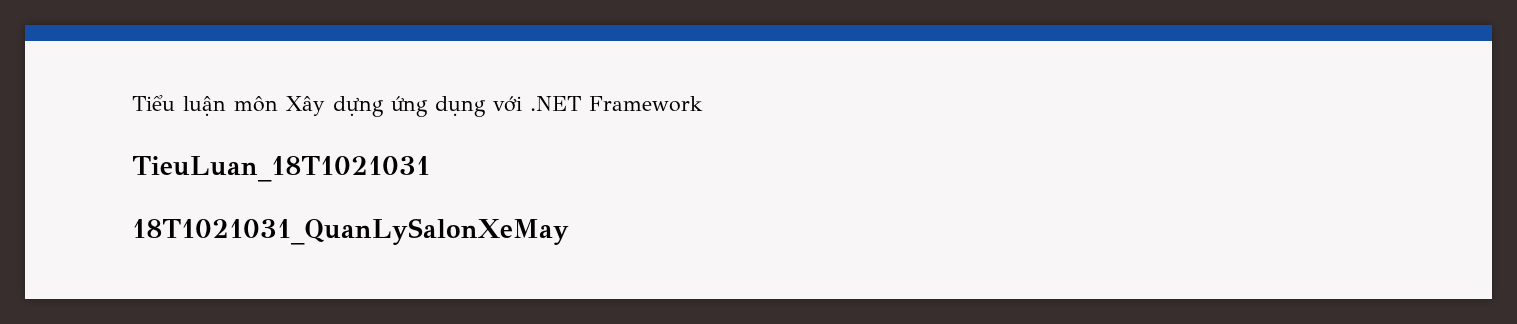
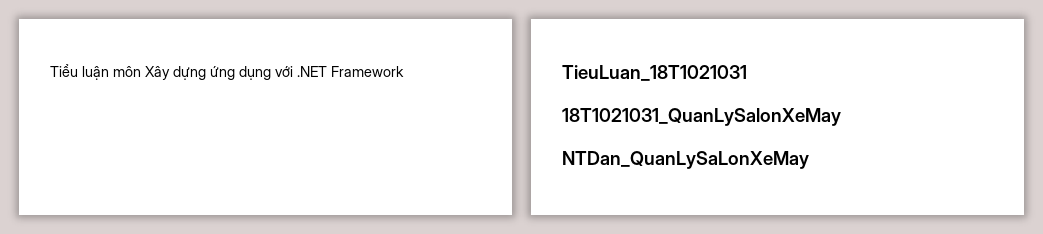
(569, 231) none -> [562,151,809,169] // NTDan_QuanLySaLonXeMay

